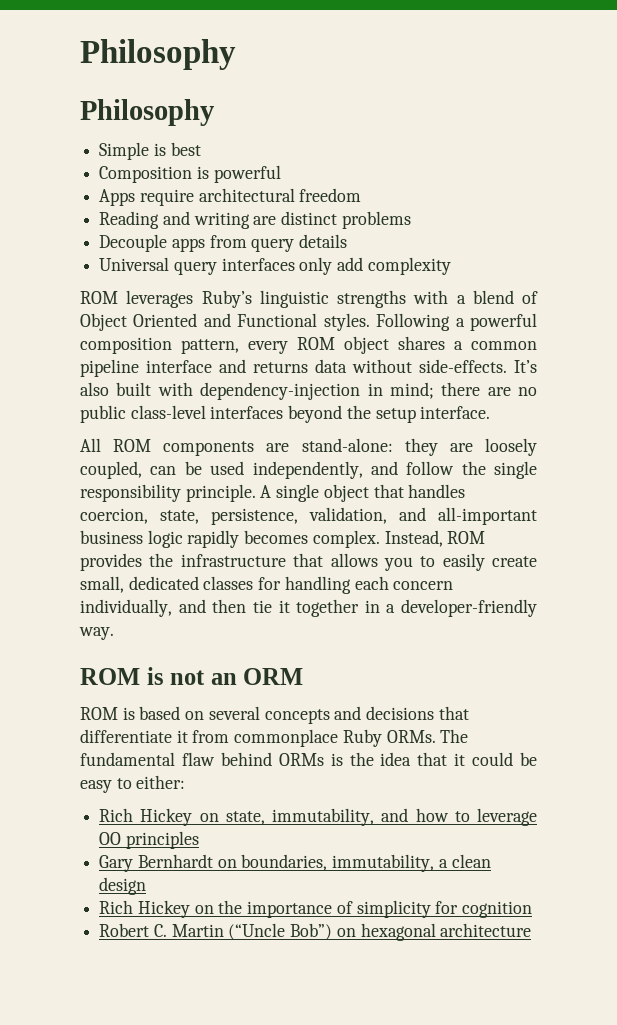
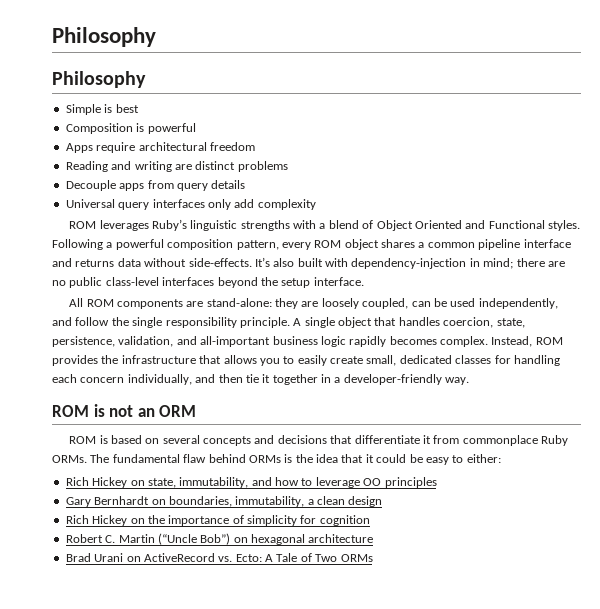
(532, 930) none -> [65,553,373,562] // Brad Urani on ActiveRecord vs. Ecto: A Tale of Two ORMs

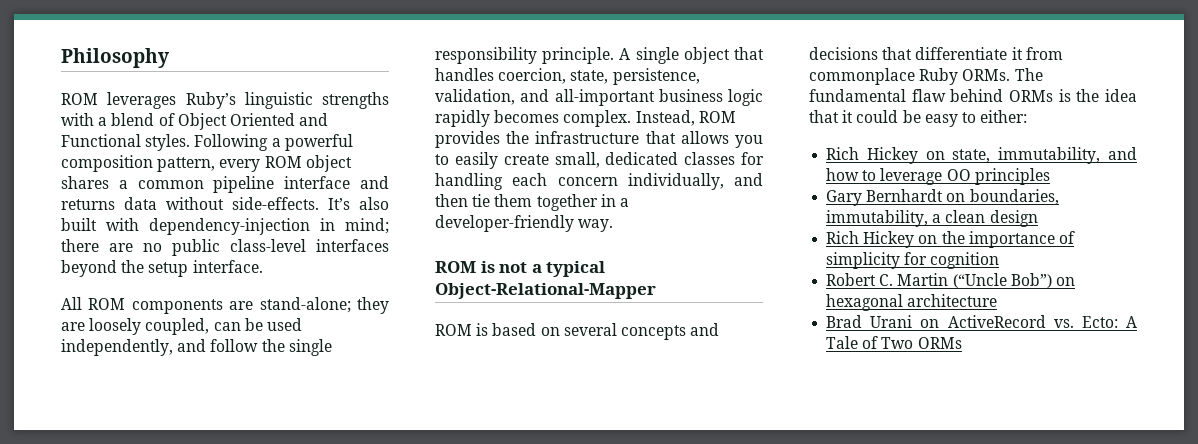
[52,27,156,47] [52,71,146,88] [65,104,139,115] [65,123,196,134] [65,142,255,153] [65,161,288,172] [65,180,246,191] [65,199,316,210] Philosophy // Philosophy // Simple is best // Composition is powerful // Apps require architectural freedom // Reading and writing are distinct problems // Decouple apps from query details // Universal query interfaces only add complexity -> [61,48,169,68] Philosophy
[206,298,272,307] stand-alone: -> [259,297,351,313] stand-alone;
[262,374,271,383] it -> [494,194,533,207] them
[137,405,197,417] an ORM -> [531,261,606,277] [435,283,656,299] a typical Object-Relational-Mapper

